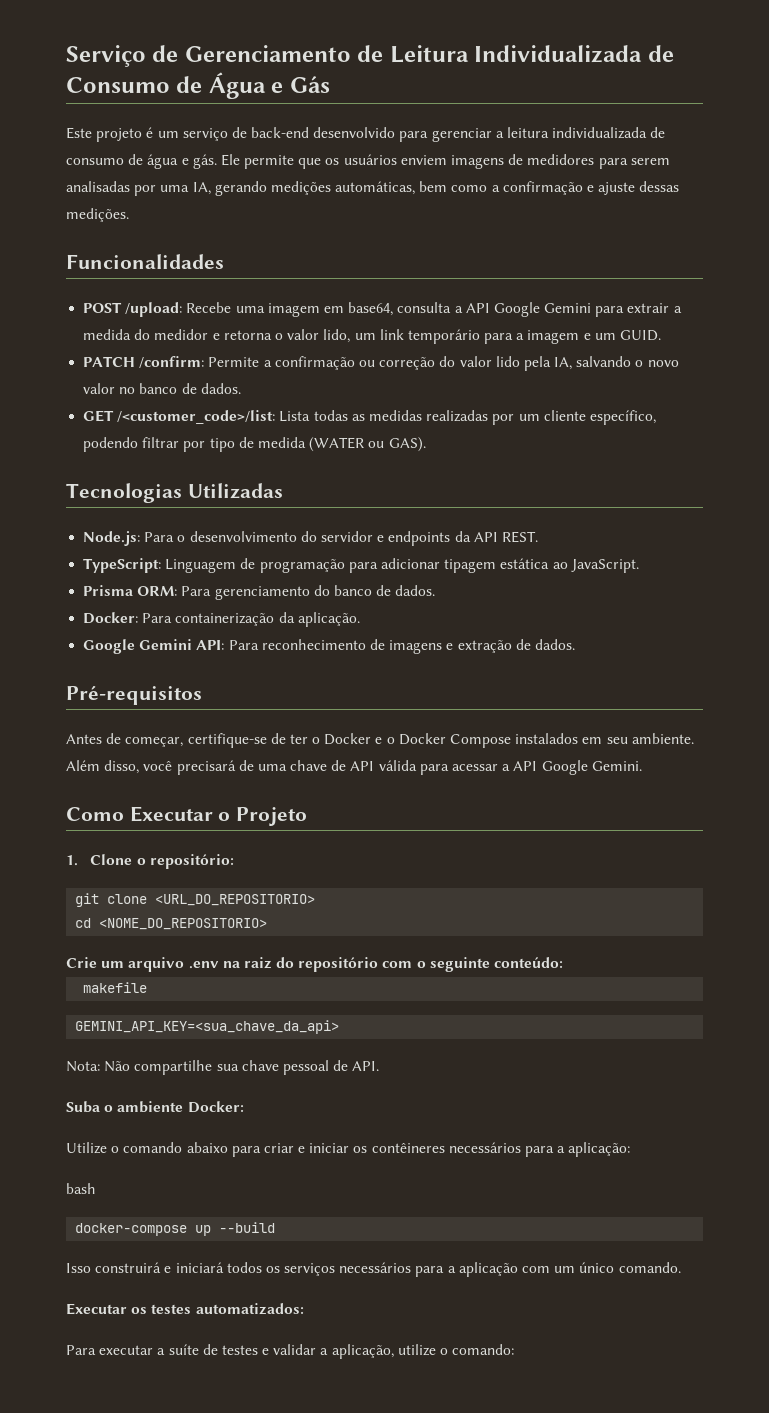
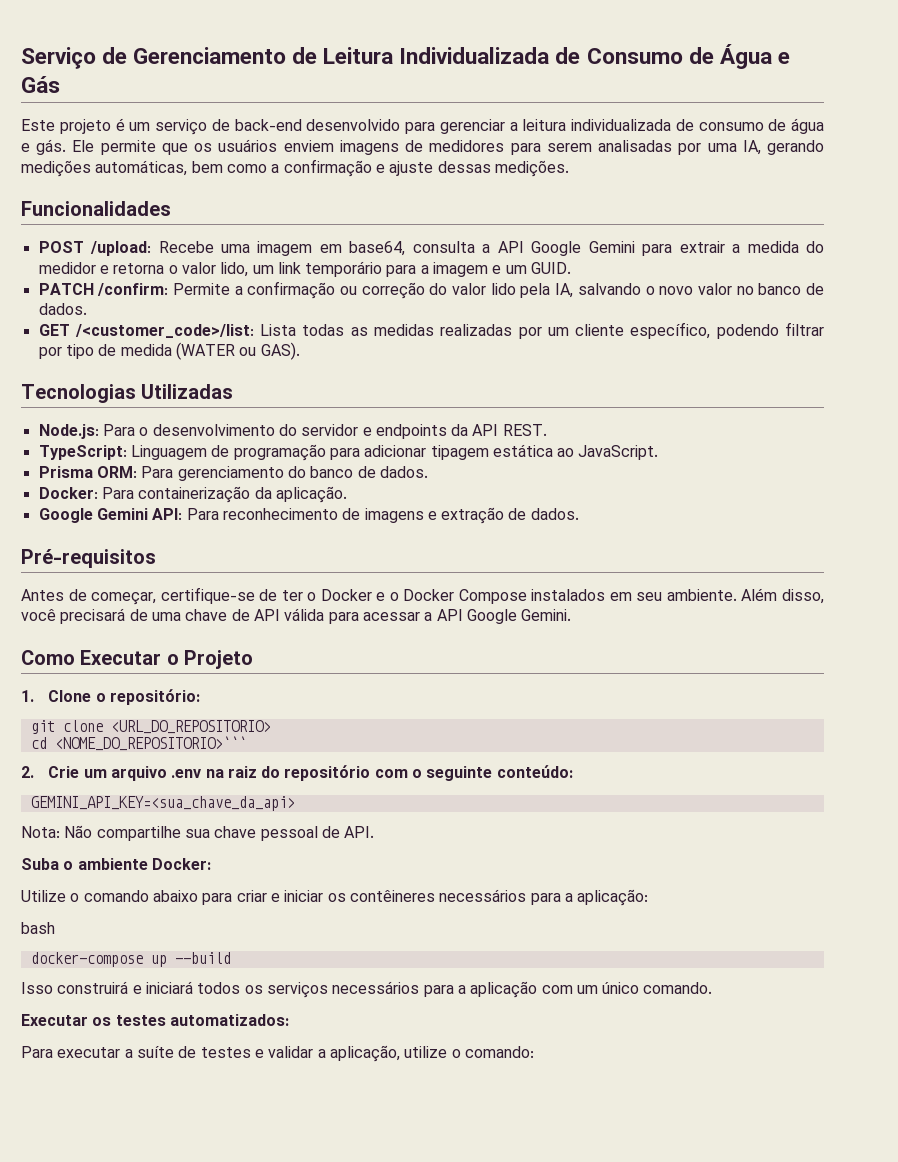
[99,918,268,930] <NOME_DO_REPOSITORIO> // -> [54,736,247,751] [21,766,34,778] <NOME_DO_REPOSITORIO>``` // 2.
[83,982,148,993] // makefile -> (573, 771) none

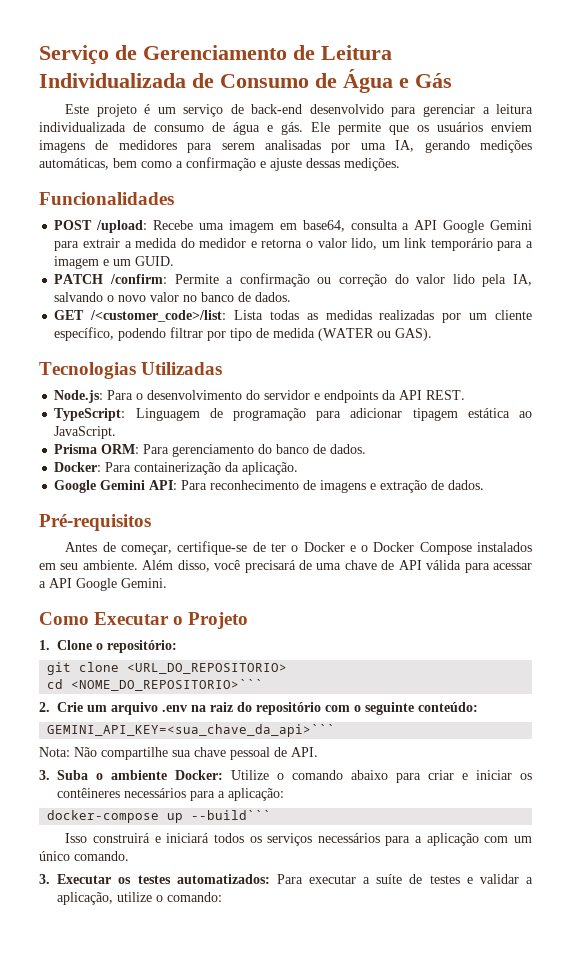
[30,796,295,811] GEMINI_API_KEY=<sua_chave_da_api> -> [47,724,336,737] GEMINI_API_KEY=<sua_chave_da_api>```
(375, 832) none -> [39,770,50,780] 3.
(211, 864) // -> (224, 775) none
[21,922,55,934] // bash -> (285, 794) none
[174,952,231,964] --build -> [191,810,272,820] --build```
(713, 988) none -> [39,874,50,884] 3.
(289, 1020) // -> (270, 879) none

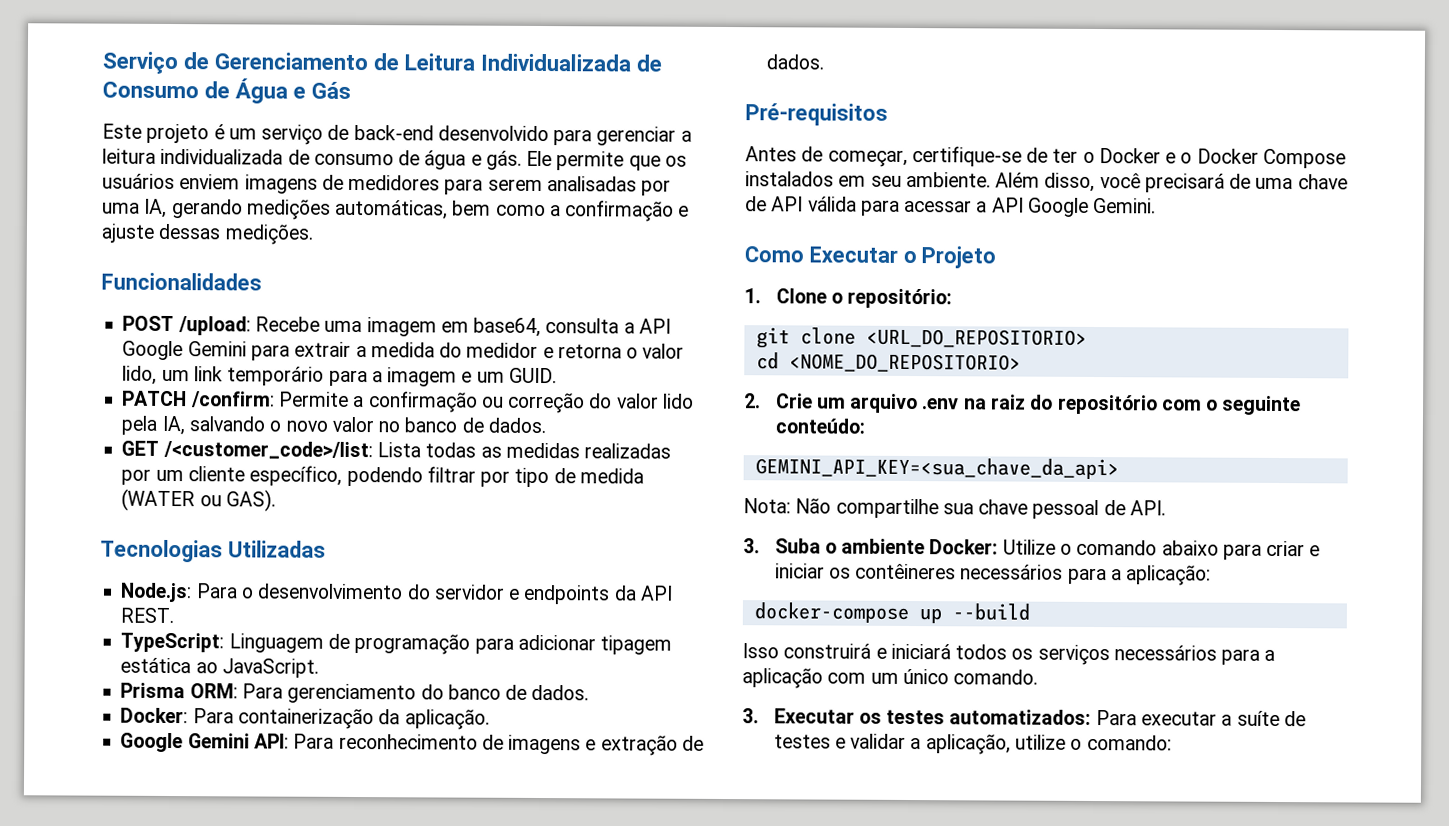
[71,679,264,691] <NOME_DO_REPOSITORIO>``` -> [788,353,1021,373] <NOME_DO_REPOSITORIO>
[47,724,336,737] GEMINI_API_KEY=<sua_chave_da_api>``` -> [754,457,1119,480] GEMINI_API_KEY=<sua_chave_da_api>
[191,810,272,820] --build``` -> [951,603,1030,621] --build

